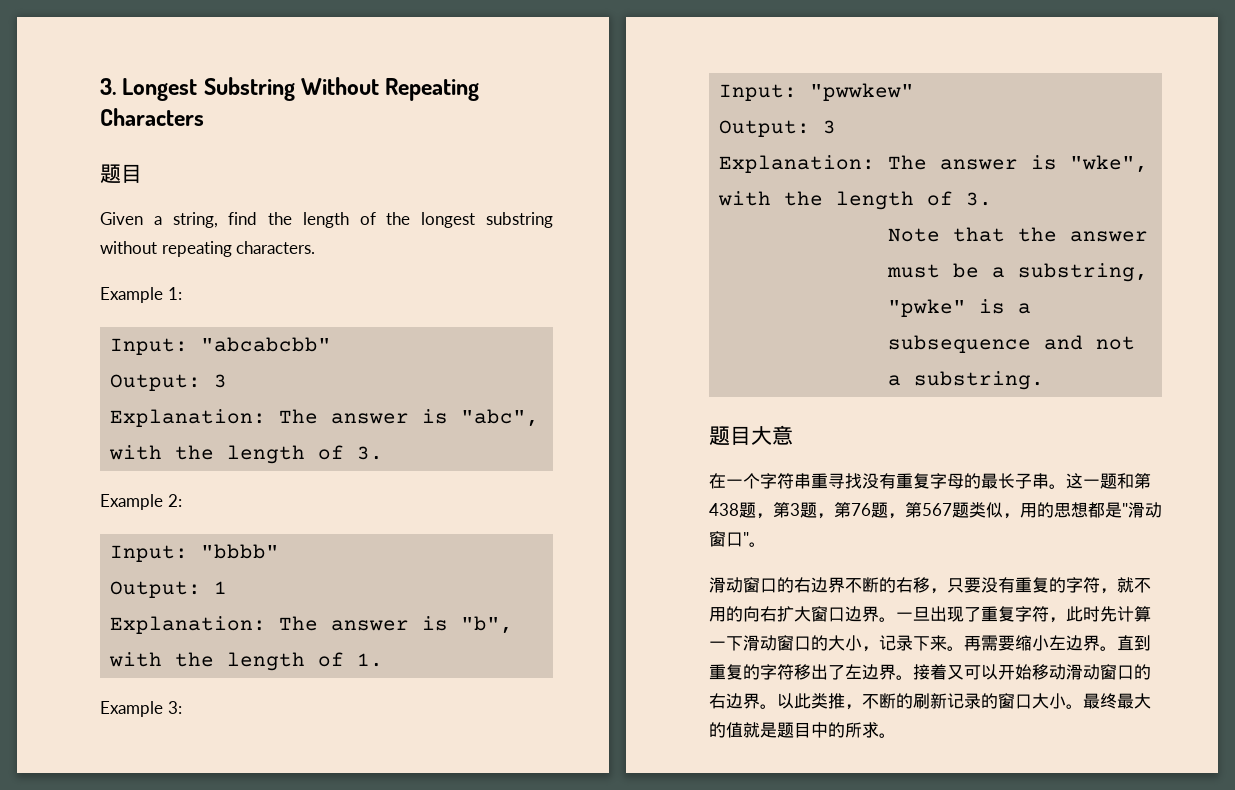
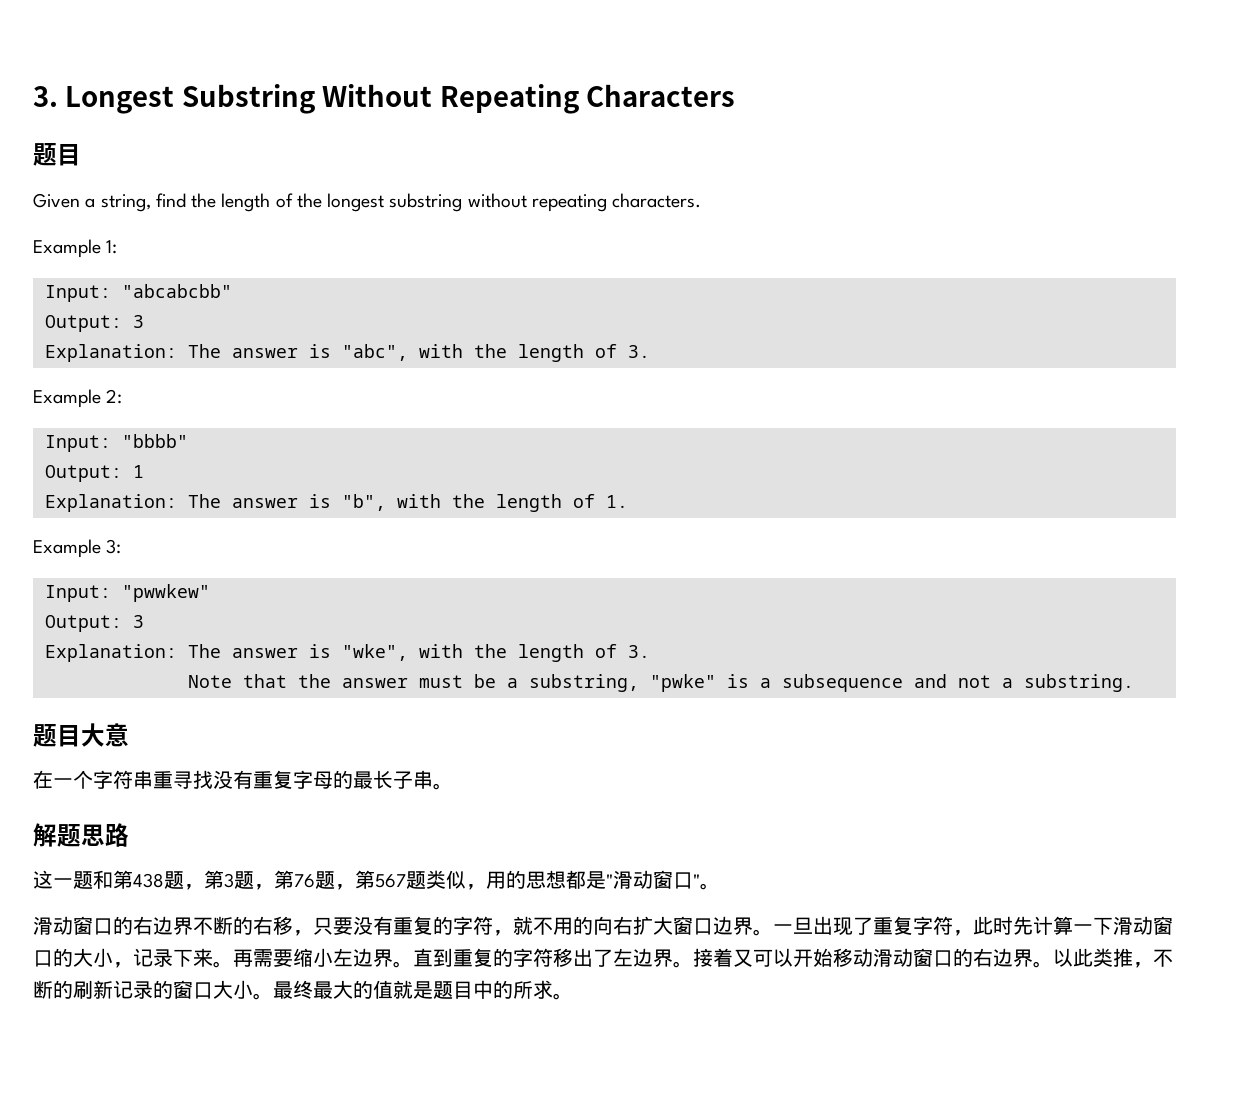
(1066, 486) none -> [33,823,129,847] // 解题思路 //

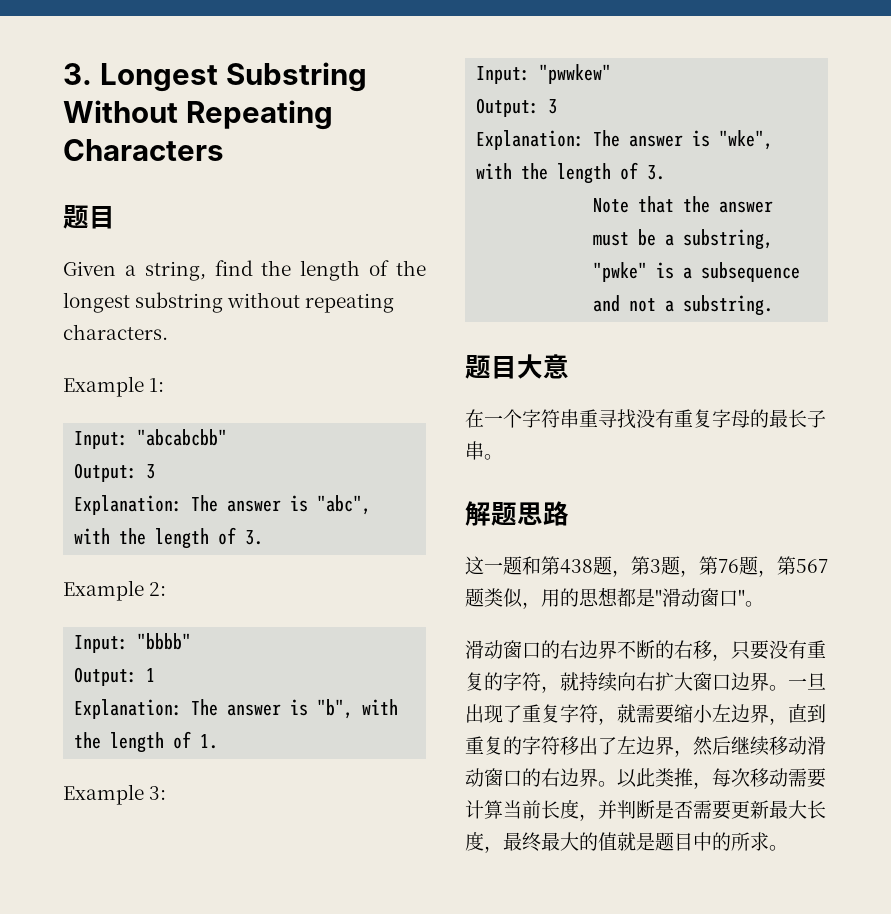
[533,916,593,935] 不用的 -> [579,672,617,692] 持续
[973,916,1173,935] [33,948,253,968] 此时先计算一下滑动窗口的大小，记录下来。再 -> [617,704,636,723] 就
[393,961,413,968] 。 -> [769,718,788,725] ，
[673,948,833,968] 。接着又可以开始 -> [674,736,769,757] ，然后继续
[1153,949,1173,967] [33,980,273,1000] 不断的刷新记录的窗口大小。 -> [712,768,826,788] [465,800,826,821] [465,832,503,853] 每次移动需要计算当前长度，并判断是否需要更新最大长度，

